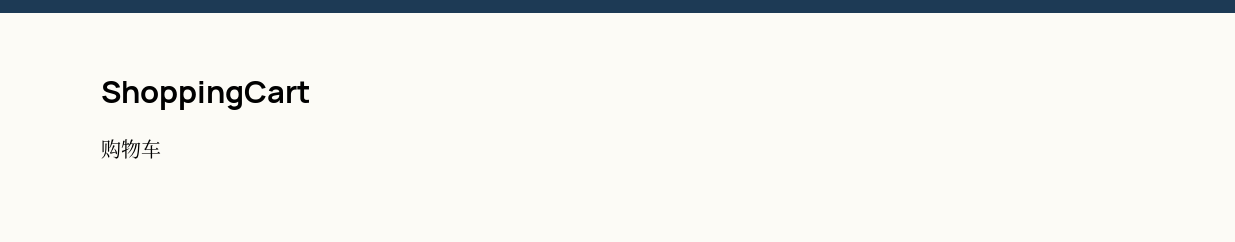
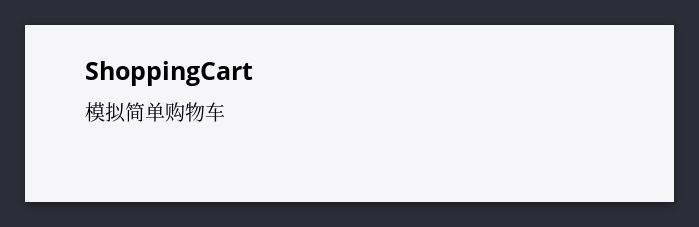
(310, 95) none -> [85,102,165,123] 模拟简单

